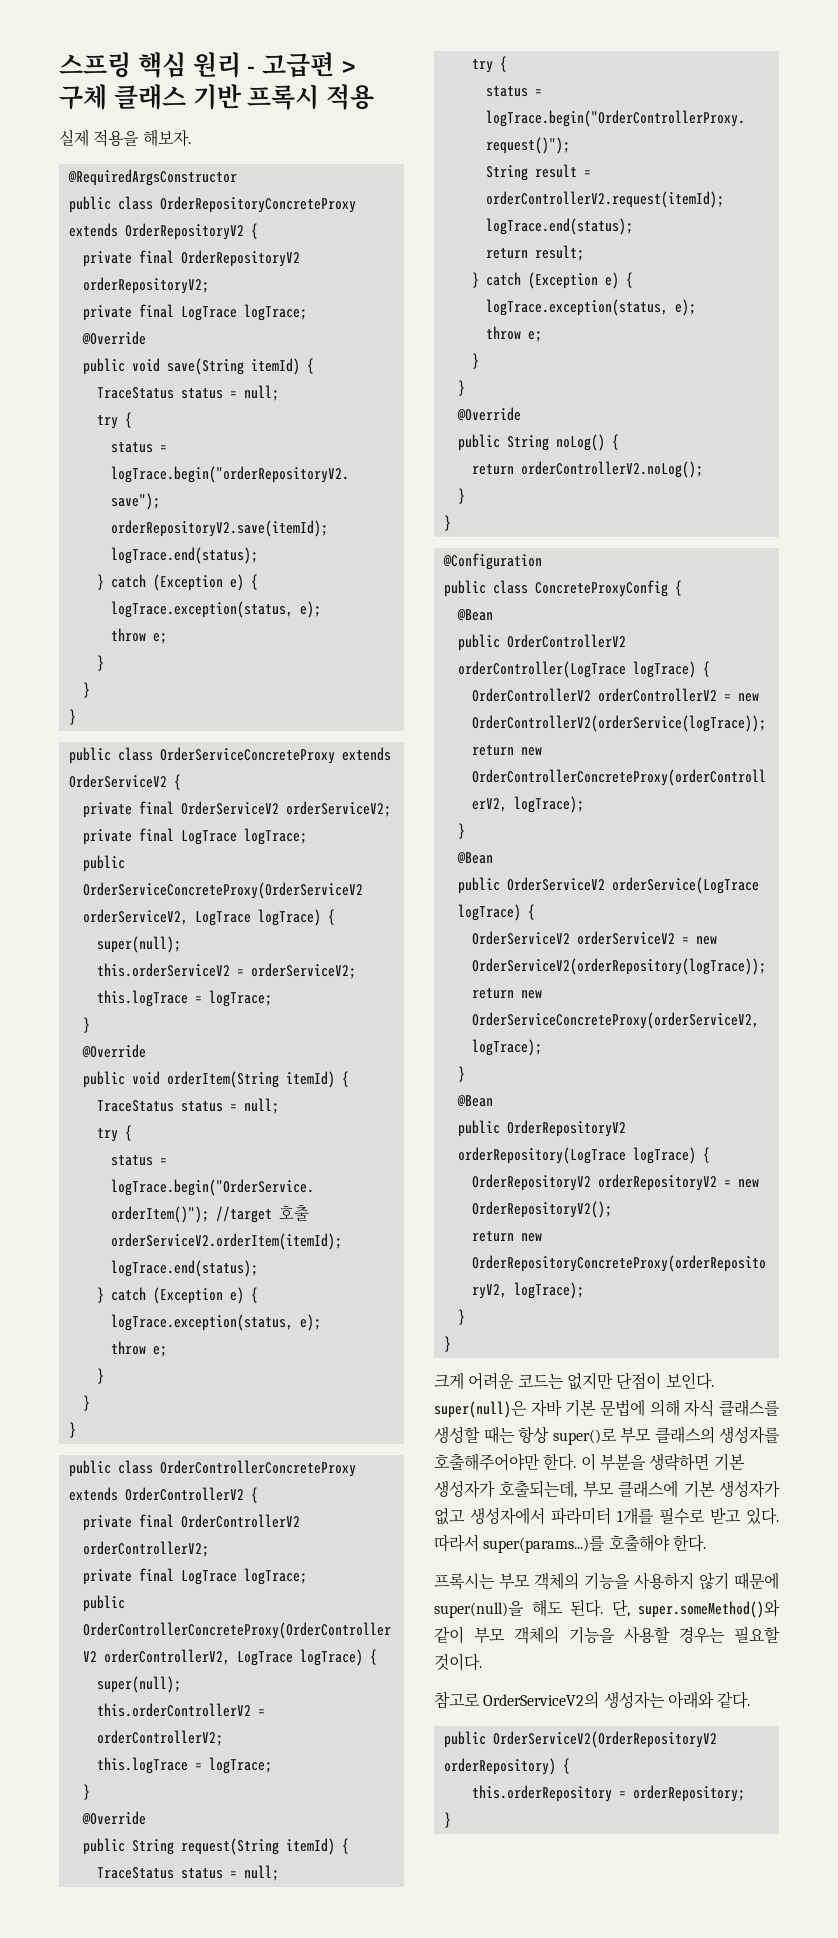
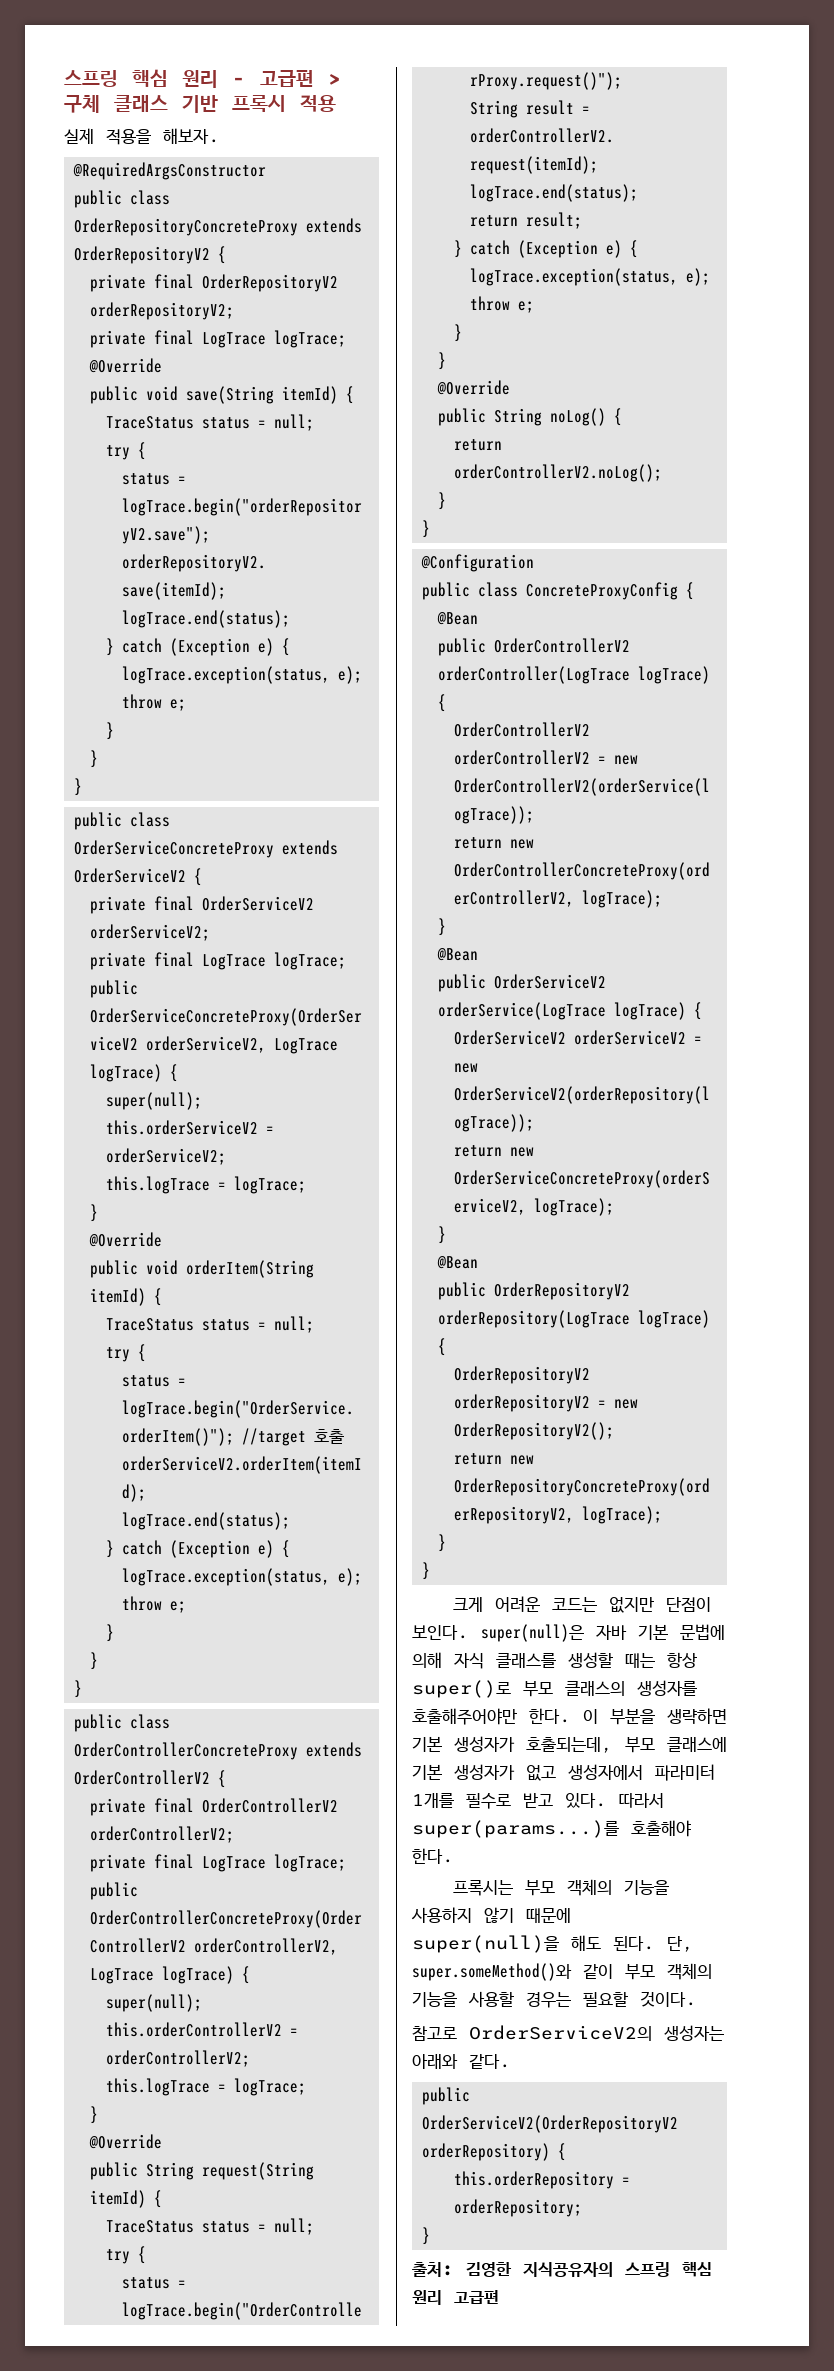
(451, 1820) none -> [412,2262,712,2277] [412,2290,499,2305] // 출처: 김영한 지식공유자의 스프링 핵심 원리 고급편

